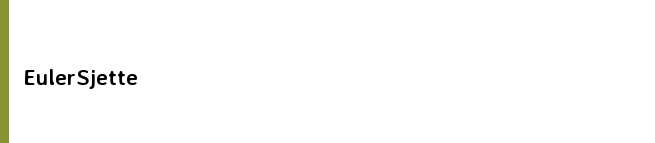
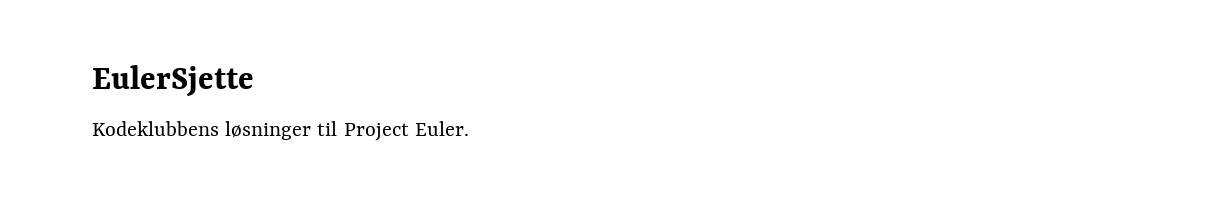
(138, 79) none -> [92,121,469,141] // Kodeklubbens løsninger til Project Euler.

